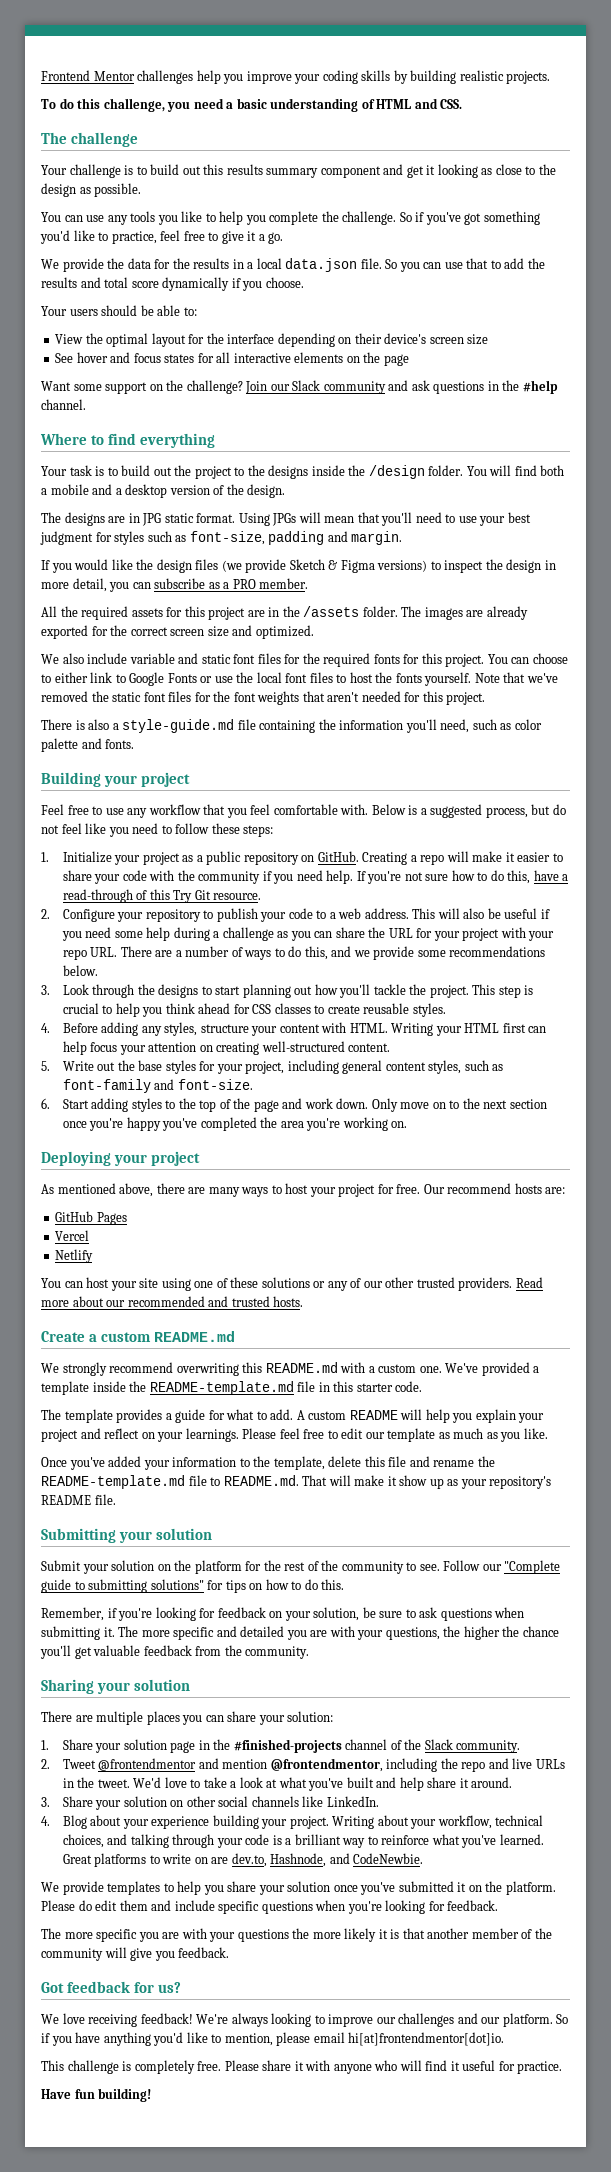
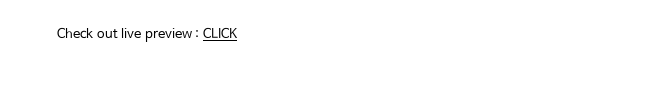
[41,70,551,84] [41,98,463,112] [41,132,138,147] [41,164,556,178] [41,183,142,197] [41,211,540,225] [40,230,284,244] [41,258,545,272] [41,277,304,291] [41,305,197,316] [55,333,489,347] [55,352,409,366] [41,380,558,394] [41,399,86,410] [40,433,215,448] [41,465,565,479] [41,484,286,498] [41,512,531,526] [40,531,403,545] [41,559,556,573] [41,578,309,592] [41,606,528,620] [41,625,314,639] [41,653,568,667] [41,672,558,686] [41,691,486,705] [41,719,542,733] [41,738,135,752] [41,772,190,787] [41,804,566,818] [41,823,274,837] [41,851,563,865] [62,870,569,884] [62,889,262,903] [41,908,550,922] [61,927,555,941] [62,946,546,960] [62,965,98,976] [41,984,534,998] [62,1003,446,1017] [41,1022,547,1036] [62,1041,391,1055] [41,1060,504,1074] [62,1079,253,1093] [41,1098,547,1112] [62,1117,408,1131] [41,1151,200,1166] [41,1183,566,1197] [55,1211,127,1225] [55,1230,90,1241] [55,1249,94,1263] [41,1277,543,1291] [41,1296,304,1307] [41,1331,235,1342] [41,1362,540,1376] [41,1381,423,1395] [41,1409,545,1423] [41,1428,548,1442] [41,1456,495,1470] [41,1475,552,1489] [41,1494,116,1505] [41,1528,212,1543] [41,1560,561,1574] [41,1579,345,1593] [41,1607,525,1621] [41,1626,559,1640] [40,1645,310,1659] [41,1679,190,1694] [41,1711,334,1725] [41,1739,521,1753] [41,1758,565,1772] [62,1777,513,1791] [41,1796,379,1810] [41,1815,544,1829] [62,1834,544,1848] [62,1853,424,1867] [41,1881,556,1895] [41,1900,499,1914] [41,1928,552,1942] [41,1947,230,1961] [41,1981,181,1993] [41,2013,569,2027] [41,2032,505,2046] [41,2060,563,2074] [41,2088,152,2102] Frontend Mentor challenges help you improve your coding skills by building realistic projects. // To do this challenge, you need a basic understanding of HTML and CSS. // The challenge // Your challenge is to build out this results summary component and get it looking as close to the design as possible. // You can use any tools you like to help you complete the challenge. So if you've got something you'd like to practice, feel free to give it a go. // We provide the data for the results in a local data.json file. So you can use that to add the results and total score dynamically if you choose. // Your users should be able to: // View the optimal layout for the interface depending on their device's screen size // See hover and focus states for all interactive elements on the page // Want some support on the challenge? Join our Slack community and ask questions in the #help channel. // Where to find everything // Your task is to build out the project to the designs inside the /design folder. You will find both a mobile and a desktop version of the design. // The designs are in JPG static format. Using JPGs will mean that you'll need to use your best judgment for styles such as font-size, padding and margin. // If you would like the design files (we provide Sketch & Figma versions) to inspect the design in more detail, you can subscribe as a PRO member. // All the required assets for this project are in the /assets folder. The images are already exported for the correct screen size and optimized. // We also include variable and static font files for the required fonts for this project. You can choose to either link to Google Fonts or use the local font files to host the fonts yourself. Note that we've removed the static font files for the font weights that aren't needed for this project. // There is also a style-guide.md file containing the information you'll need, such as color palette and fonts. // Building your project // Feel free to use any workflow that you feel comfortable with. Below is a suggested process, but do not feel like you need to follow these steps: // 1. Initialize your project as a public repository on GitHub. Creating a repo will make it easier to share your code with the community if you need help. If you're not sure how to do this, have a read-through of this Try Git resource. // 2. Configure your repository to publish your code to a web address. This will also be useful if you need some help during a challenge as you can share the URL for your project with your repo URL. There are a number of ways to do this, and we provide some recommendations below. // 3. Look through the designs to start planning out how you'll tackle the project. This step is crucial to help you think ahead for CSS classes to create reusable styles. // 4. Before adding any styles, structure your content with HTML. Writing your HTML first can help focus your attention on creating well-structured content. // 5. Write out the base styles for your project, including general content styles, such as font-family and font-size. // 6. Start adding styles to the top of the page and work down. Only move on to the next section once you're happy you've completed the area you're working on. // Deploying your project // As mentioned above, there are many ways to host your project for free. Our recommend hosts are: // GitHub Pages // Vercel // Netlify // You can host your site using one of these solutions or any of our other trusted providers. Read more about our recommended and trusted hosts. // Create a custom README.md // We strongly recommend overwriting this README.md with a custom one. We've provided a template inside the README-template.md file in this starter code. // The template provides a guide for what to add. A custom README will help you explain your project and reflect on your learnings. Please feel free to edit our template as much as you like. // Once you've added your information to the template, delete this file and rename the README-template.md file to README.md. That will make it show up as your repository's README file. // Submitting your solution // Submit your solution on the platform for the rest of the community to see. Follow our "Complete guide to submitting solutions" for tips on how to do this. // Remember, if you're looking for feedback on your solution, be sure to ask questions when submitting it. The more specific and detailed you are with your questions, the higher the chance you'll get valuable feedback from the community. // Sharing your solution // There are multiple places you can share your solution: // 1. Share your solution page in the #finished-projects channel of the Slack community. // 2. Tweet @frontendmentor and mention @frontendmentor, including the repo and live URLs in the tweet. We'd love to take a look at what you've built and help share it around. // 3. Share your solution on other social channels like LinkedIn. // 4. Blog about your experience building your project. Writing about your workflow, technical choices, and talking through your code is a brilliant way to reinforce what you've learned. Great platforms to write on are dev.to, Hashnode, and CodeNewbie. // We provide templates to help you share your solution once you've submitted it on the platform. Please do edit them and include specific questions when you're looking for feedback. // The more specific you are with your questions the more likely it is that another member of the community will give you feedback. // Got feedback for us? // We love receiving feedback! We're always looking to improve our challenges and our platform. So if you have anything you'd like to mention, please email hi[at]frontendmentor[dot]io. // This challenge is completely free. Please share it with anyone who will find it useful for practice. // Have fun building! -> [57,27,238,42] Check out live preview : CLICK

